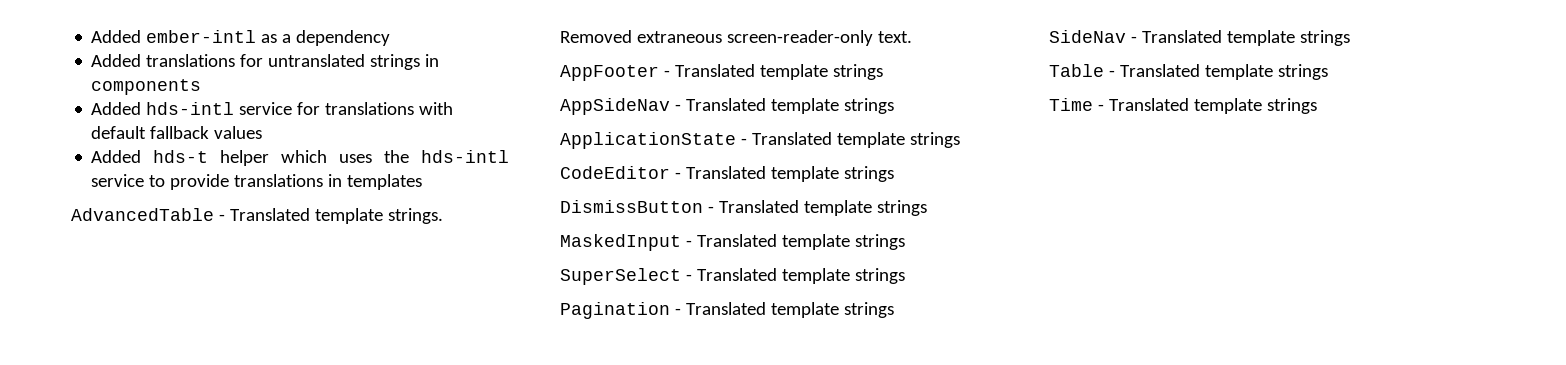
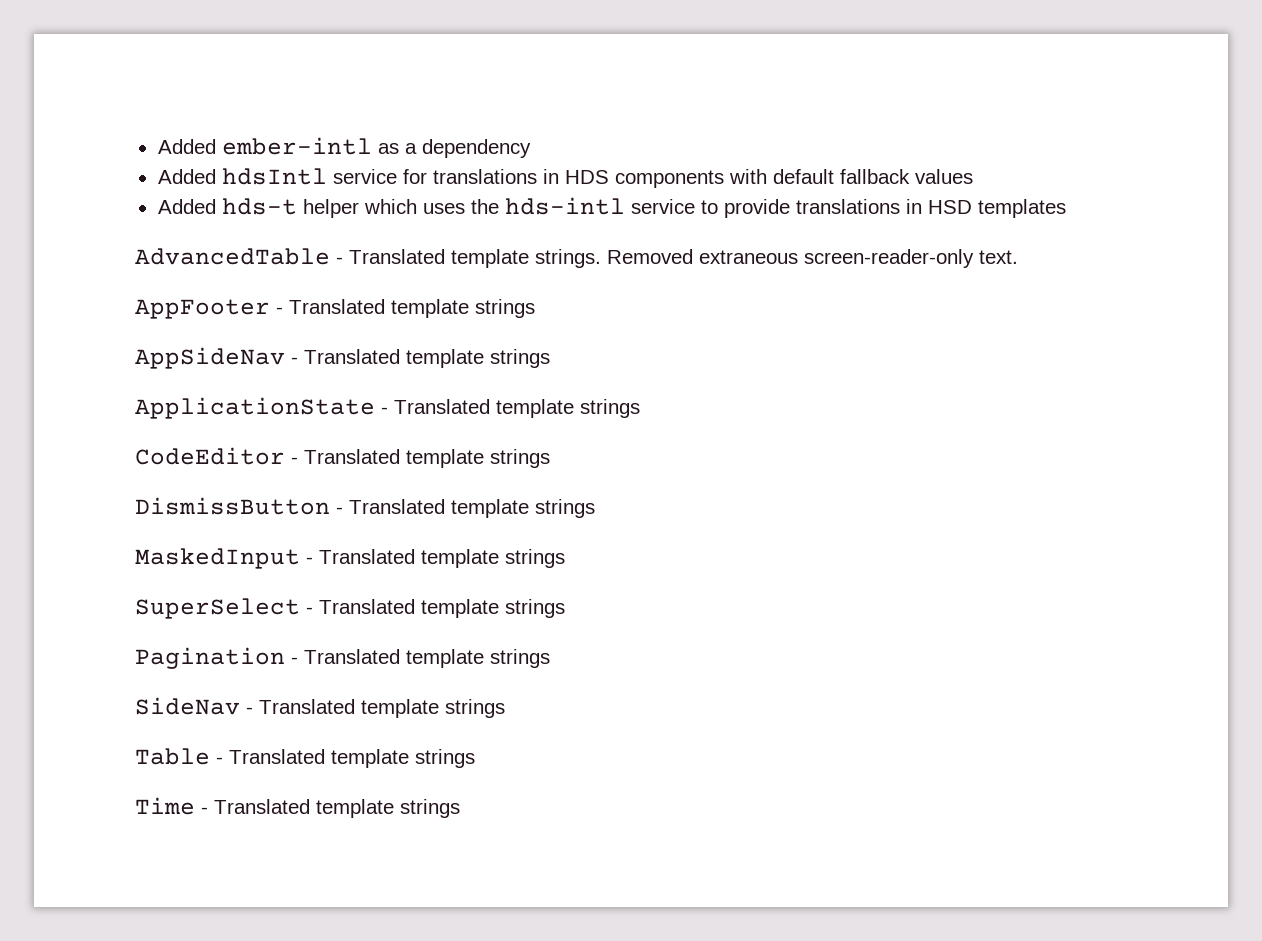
[146,54,440,70] [91,79,202,95] [91,102,415,115] translations for untranslated strings in components // Added hds-intl service for translations -> [221,168,724,188] hdsIntl service for translations in HDS components
(343, 180) none -> [927,200,972,214] HSD

